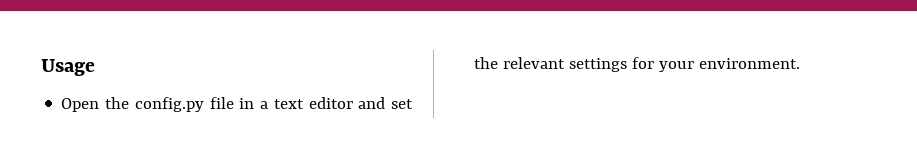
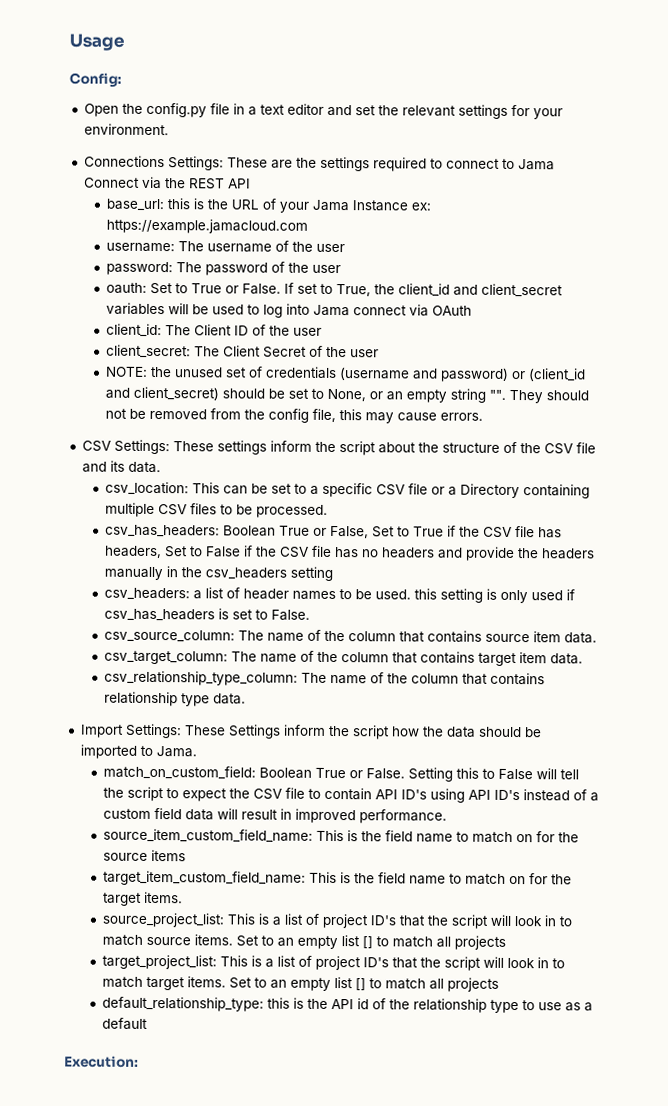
(95, 67) none -> [69,72,122,87] // Config:
(801, 63) none -> [83,155,555,172] [83,176,251,190] [106,198,432,213] [106,218,309,234] [106,240,346,253] [106,261,342,276] [106,282,564,298] [106,302,473,318] [106,323,323,338] [106,344,380,359] [105,366,587,382] [105,386,590,404] [105,408,484,424] [81,439,596,456] [81,460,161,474] [105,481,591,499] [105,502,329,518] [105,524,563,539] [104,545,596,562] [104,566,334,581] [104,587,576,604] [104,608,311,622] [104,629,598,644] [104,650,584,667] [104,670,546,686] [104,691,247,707] [79,723,542,740] [79,744,197,759] [103,765,580,782] [103,786,600,803] [103,808,448,824] [103,828,580,844] [103,849,187,862] [103,870,573,886] [103,891,184,906] [102,912,573,929] [102,934,507,950] [102,954,566,971] [102,976,500,992] [102,996,594,1014] [102,1017,149,1030] [64,1055,139,1068] // Connections Settings: These are the settings required to connect to Jama Connect via the REST API // base_url: this is the URL of your Jama Instance ex: https://example.jamacloud.com // username: The username of the user // password: The password of the user // oauth: Set to True or False. If set to True, the client_id and client_secret variables will be used to log into Jama connect via OAuth // client_id: The Client ID of the user // client_secret: The Client Secret of the user // NOTE: the unused set of credentials (username and password) or (client_id and client_secret) should be set to None, or an empty string "". They should not be removed from the config file, this may cause errors. // CSV Settings: These settings inform the script about the structure of the CSV file and its data. // csv_location: This can be set to a specific CSV file or a Directory containing multiple CSV files to be processed. // csv_has_headers: Boolean True or False, Set to True if the CSV file has headers, Set to False if the CSV file has no headers and provide the headers manually in the csv_headers setting // csv_headers: a list of header names to be used. this setting is only used if csv_has_headers is set to False. // csv_source_column: The name of the column that contains source item data. // csv_target_column: The name of the column that contains target item data. // csv_relationship_type_column: The name of the column that contains relationship type data. // Import Settings: These Settings inform the script how the data should be imported to Jama. // match_on_custom_field: Boolean True or False. Setting this to False will tell the script to expect the CSV file to contain API ID's using API ID's instead of a custom field data will result in improved performance. // source_item_custom_field_name: This is the field name to match on for the source items // target_item_custom_field_name: This is the field name to match on for the target items. // source_project_list: This is a list of project ID's that the script will look in to match source items. Set to an empty list [] to match all projects // target_project_list: This is a list of project ID's that the script will look in to match target items. Set to an empty list [] to match all projects // default_relationship_type: this is the API id of the relationship type to use as a default // Execution:

